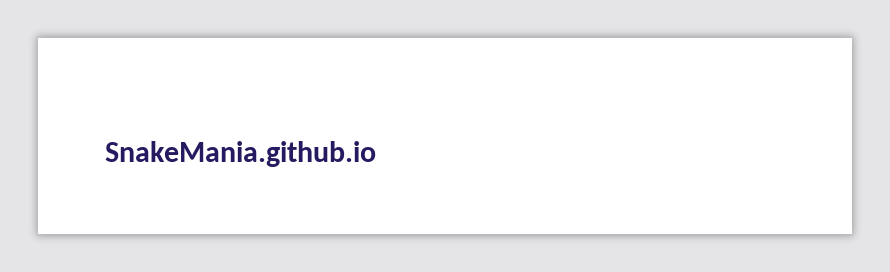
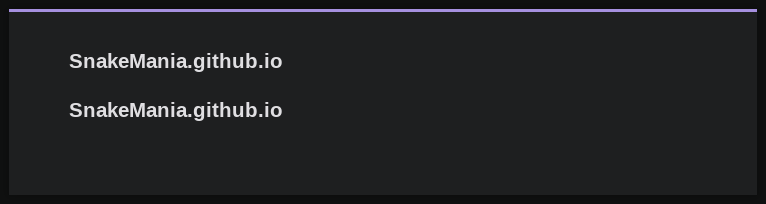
[105,141,376,167] SnakeMania.github.io -> [69,53,283,72] [69,102,283,121] SnakeMania.github.io // SnakeMania.github.io

